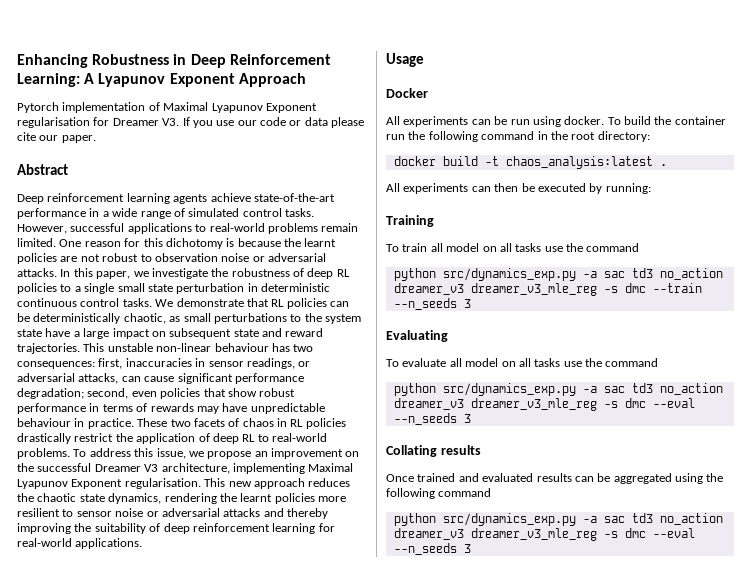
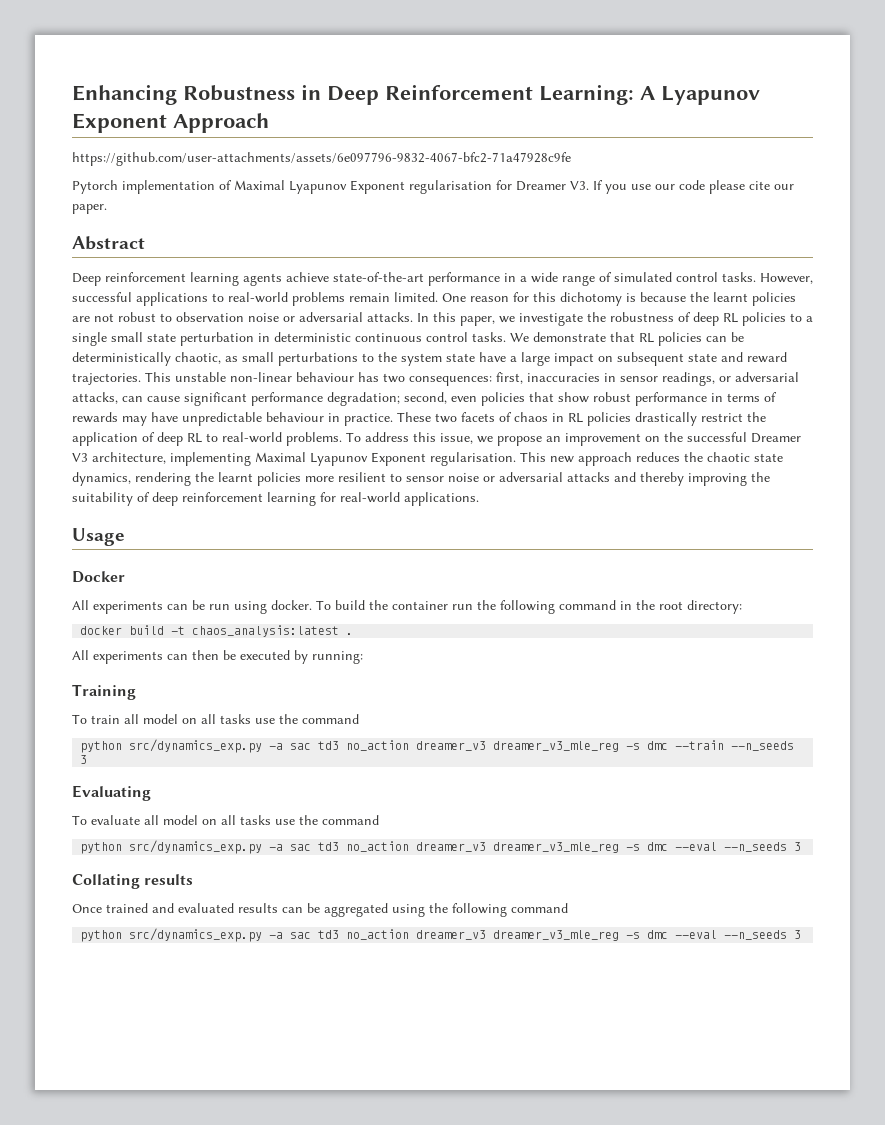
(306, 80) none -> [72,152,571,166] // https://github.com/user-attachments/assets/6e097796-9832-4067-bfc2-71a47928c9fe
[289,117,328,126] or data -> (705, 185) none

